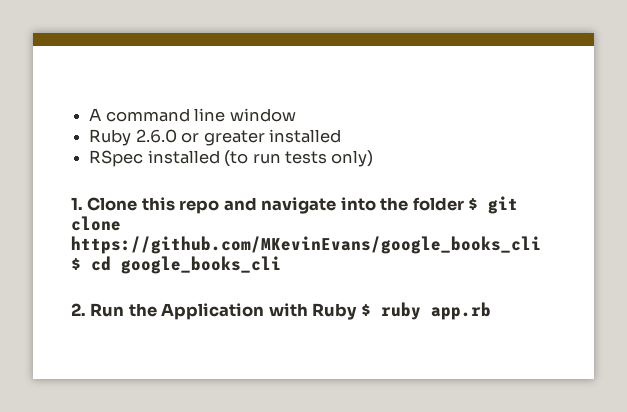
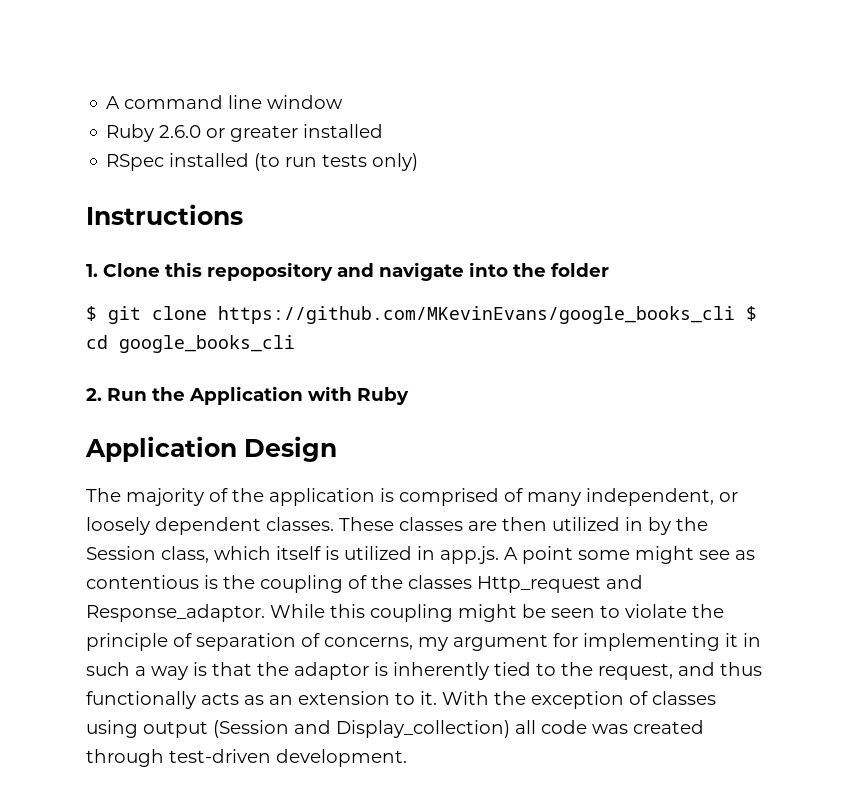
(374, 158) none -> [86,204,243,225] // Instructions
[179,200,220,214] repo -> [207,262,333,281] repopository
(464, 204) none -> (609, 270) //
[360,302,491,320] $ ruby app.rb -> [85,436,337,462] [86,488,738,506] [86,517,708,535] [86,546,755,564] [86,575,643,593] [86,604,724,622] [86,633,761,651] [86,662,762,680] [86,691,716,709] [86,720,704,738] [86,749,407,767] // Application Design // The majority of the application is comprised of many independent, or loosely dependent classes. These classes are then utilized in by the Session class, which itself is utilized in app.js. A point some might see as contentious is the coupling of the classes Http_request and Response_adaptor. While this coupling might be seen to violate the principle of separation of concerns, my argument for implementing it in such a way is that the adaptor is inherently tied to the request, and thus functionally acts as an extension to it. With the exception of classes using output (Session and Display_collection) all code was created through test-driven development.

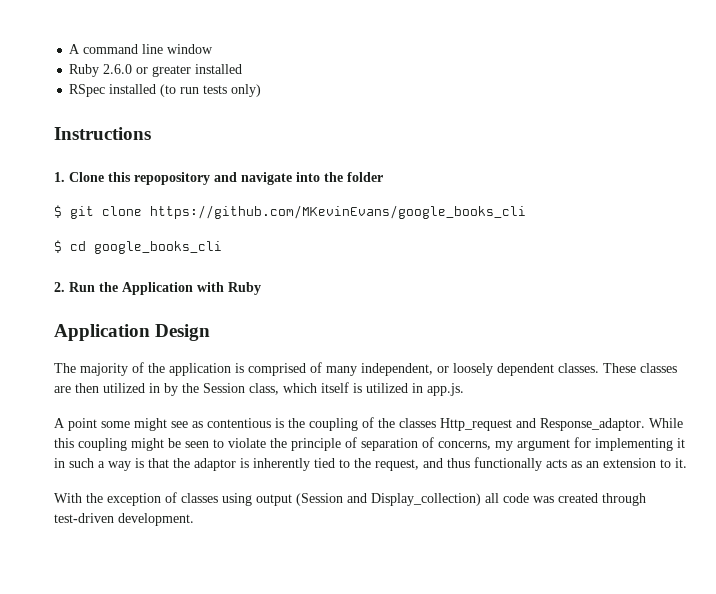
(735, 315) none -> (526, 212) //
(499, 555) none -> (464, 389) //
(437, 698) none -> (687, 463) //

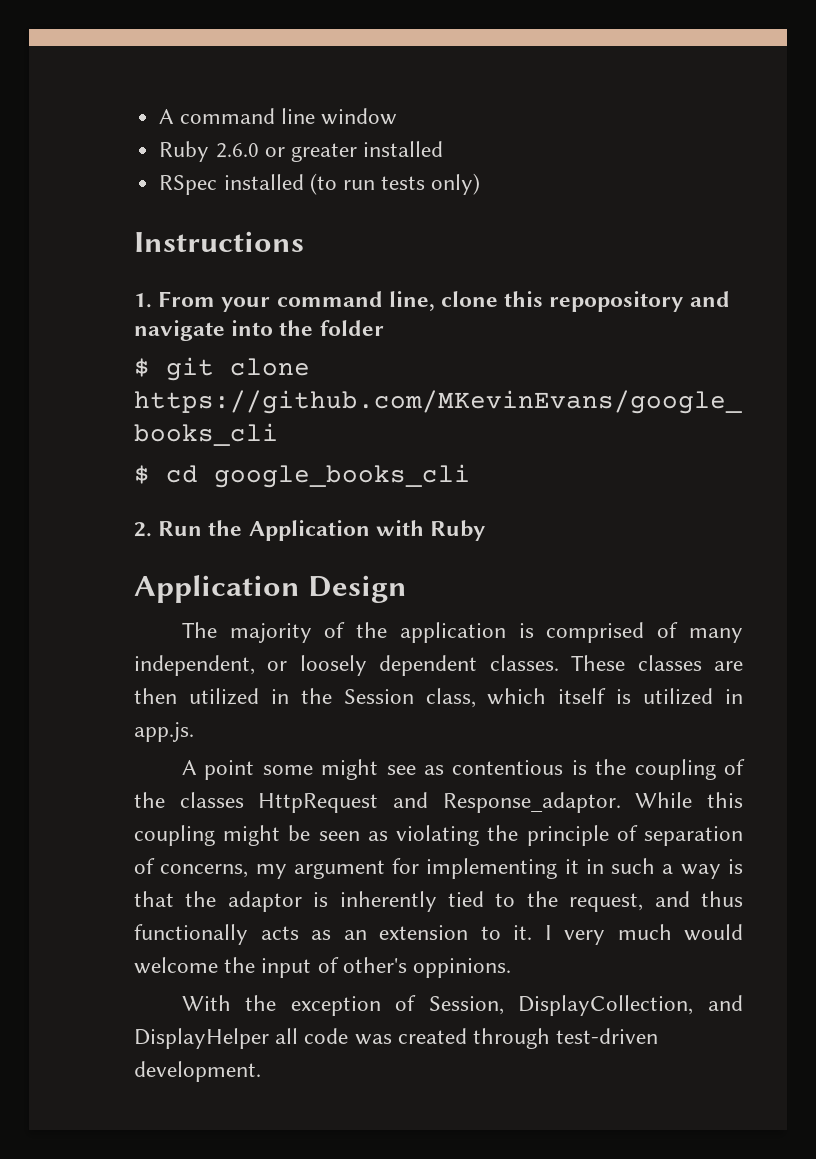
[69,172,104,182] Clone -> [158,291,499,312] From your command line, clone
[164,383,178,396] by -> (289, 696) none
[440,418,512,431] Http_request -> [258,793,379,813] HttpRequest
[213,438,266,448] to violate -> [367,825,480,846] as violating
[54,492,481,506] // With the exception of classes using output (Session and Display_collection) -> [544,924,743,945] [134,957,512,978] [181,995,743,1016] [134,1028,269,1049] I very much would welcome the input of other's oppinions. // With the exception of Session, DisplayCollection, and DisplayHelper

